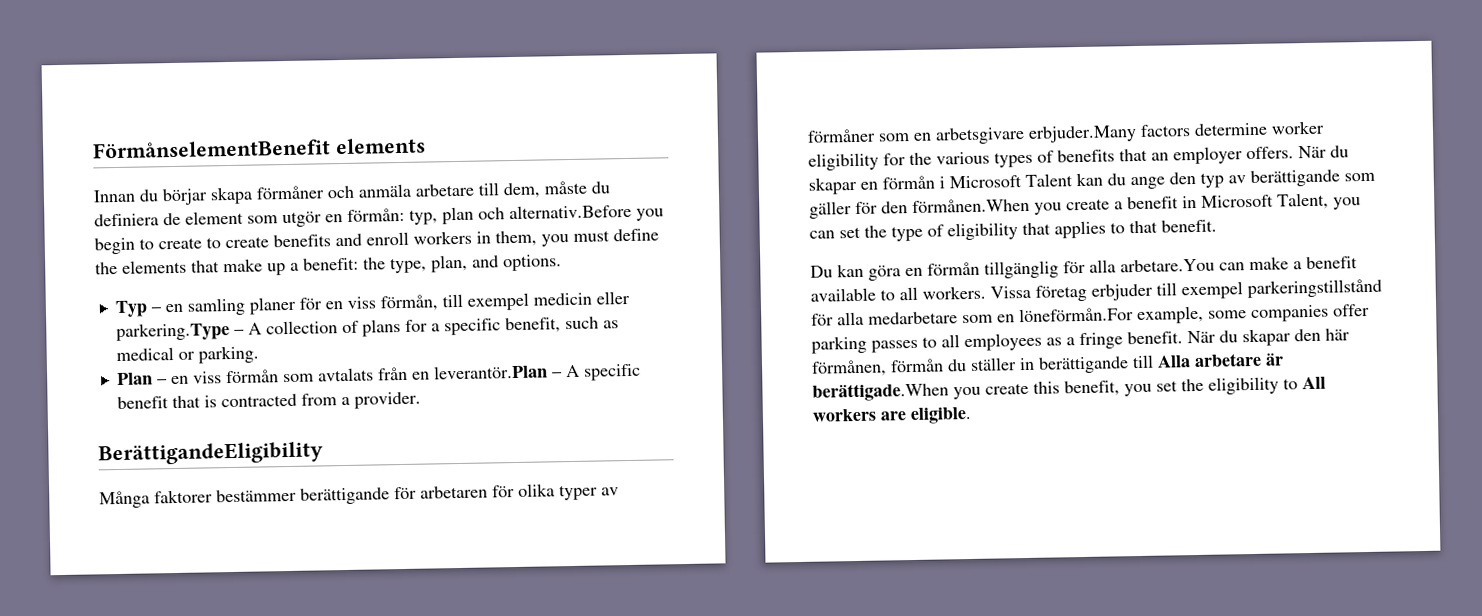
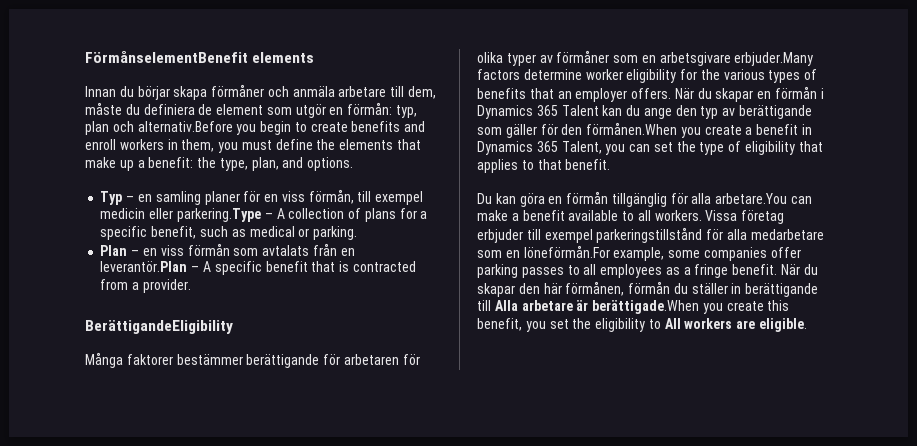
[206,236,269,249] to create -> (348, 127) none
[949,175,1022,189] Microsoft -> [477,105,558,119] Dynamics 365
[1201,194,1274,208] Microsoft -> [477,141,558,155] Dynamics 365

